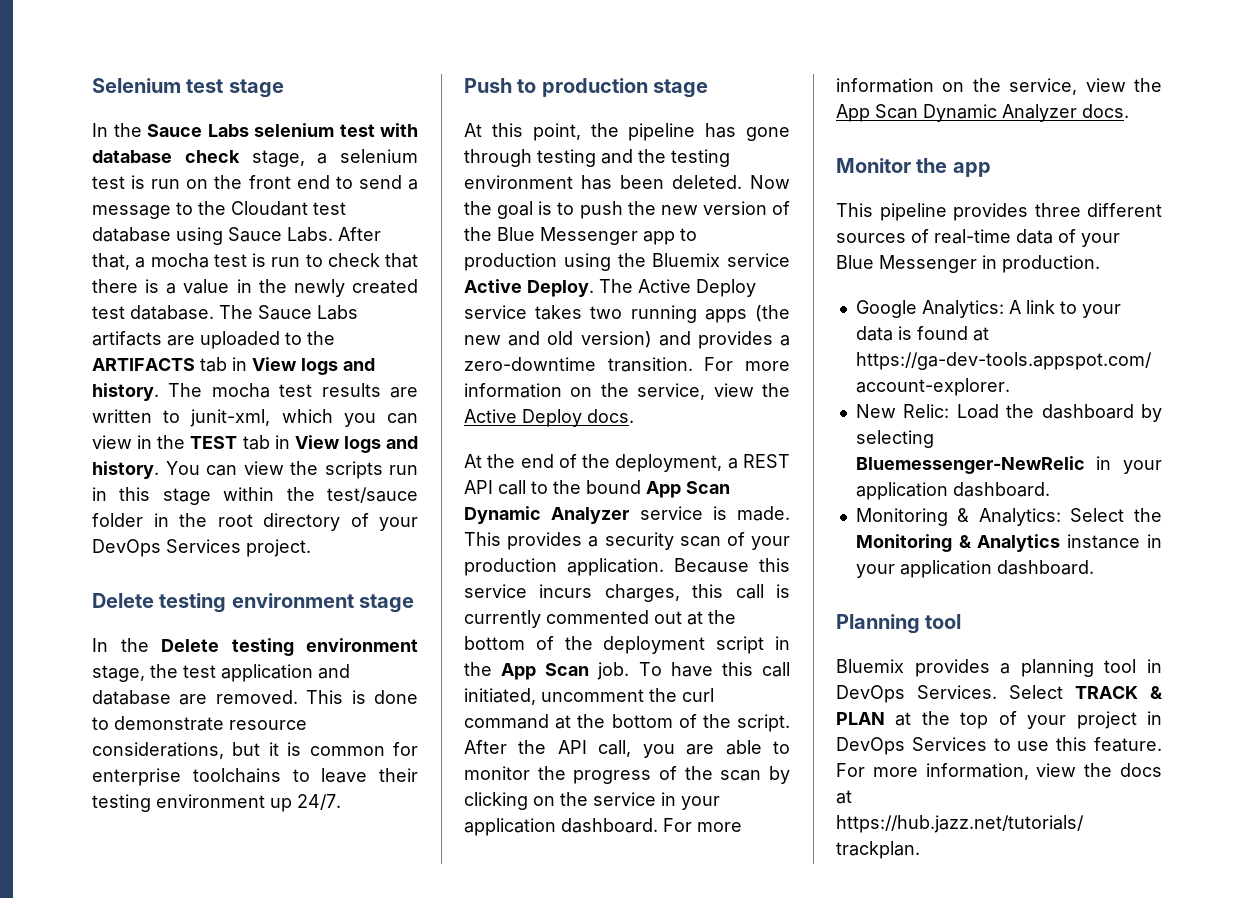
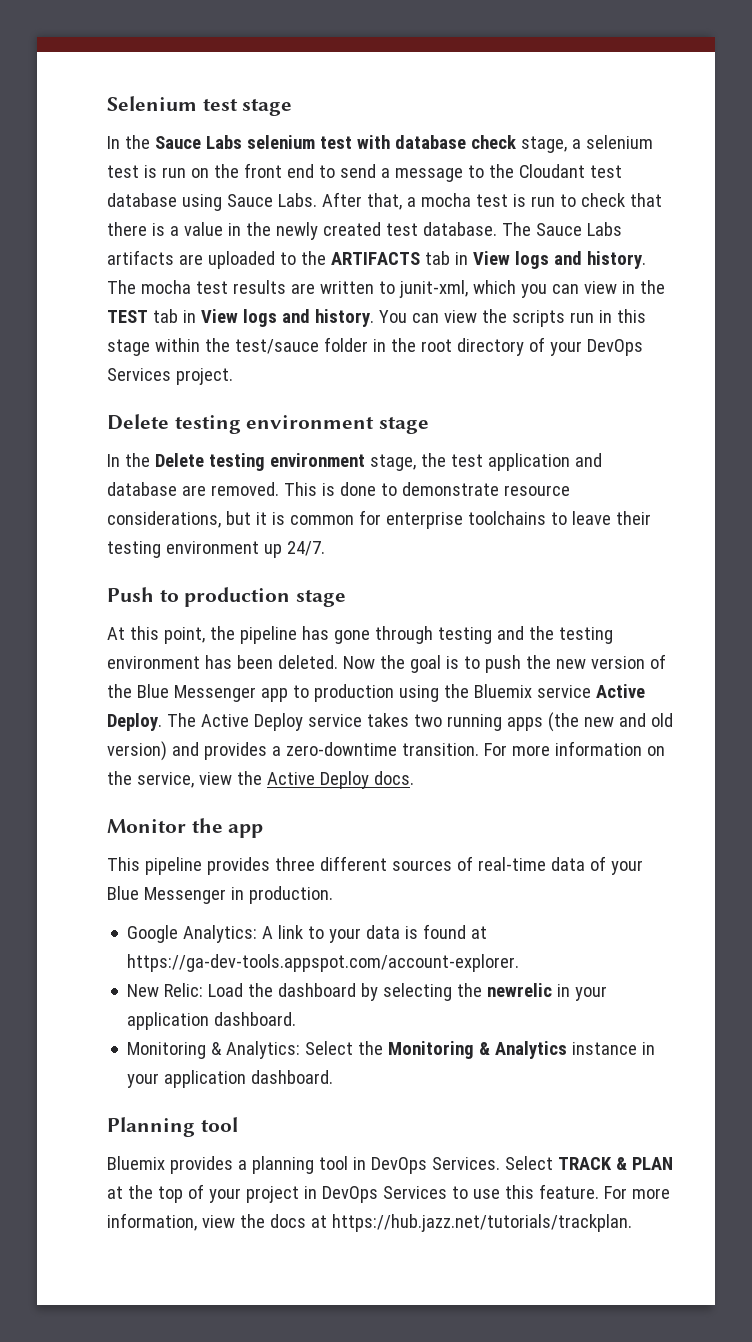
[464,454,790,472] [464,480,730,498] [464,506,790,524] [464,532,790,550] [464,558,790,576] [464,584,790,602] [464,610,736,628] [464,636,790,654] [464,662,790,680] [464,688,714,705] [464,714,790,732] [464,740,790,758] [464,766,790,784] [464,792,720,810] [464,818,742,836] [836,78,1162,95] [836,104,1129,122] // At the end of the deployment, a REST API call to the bound App Scan Dynamic Analyzer service is made. This provides a security scan of your production application. Because this service incurs charges, this call is currently commented out at the bottom of the deployment script in the App Scan job. To have this call initiated, uncomment the curl command at the bottom of the script. After the API call, you are able to monitor the progress of the scan by clicking on the service in your application dashboard. For more information on the service, view the App Scan Dynamic Analyzer docs. -> (414, 778) none
[855,456,1085,474] Bluemessenger-NewRelic -> [457,983,553,997] the newrelic

